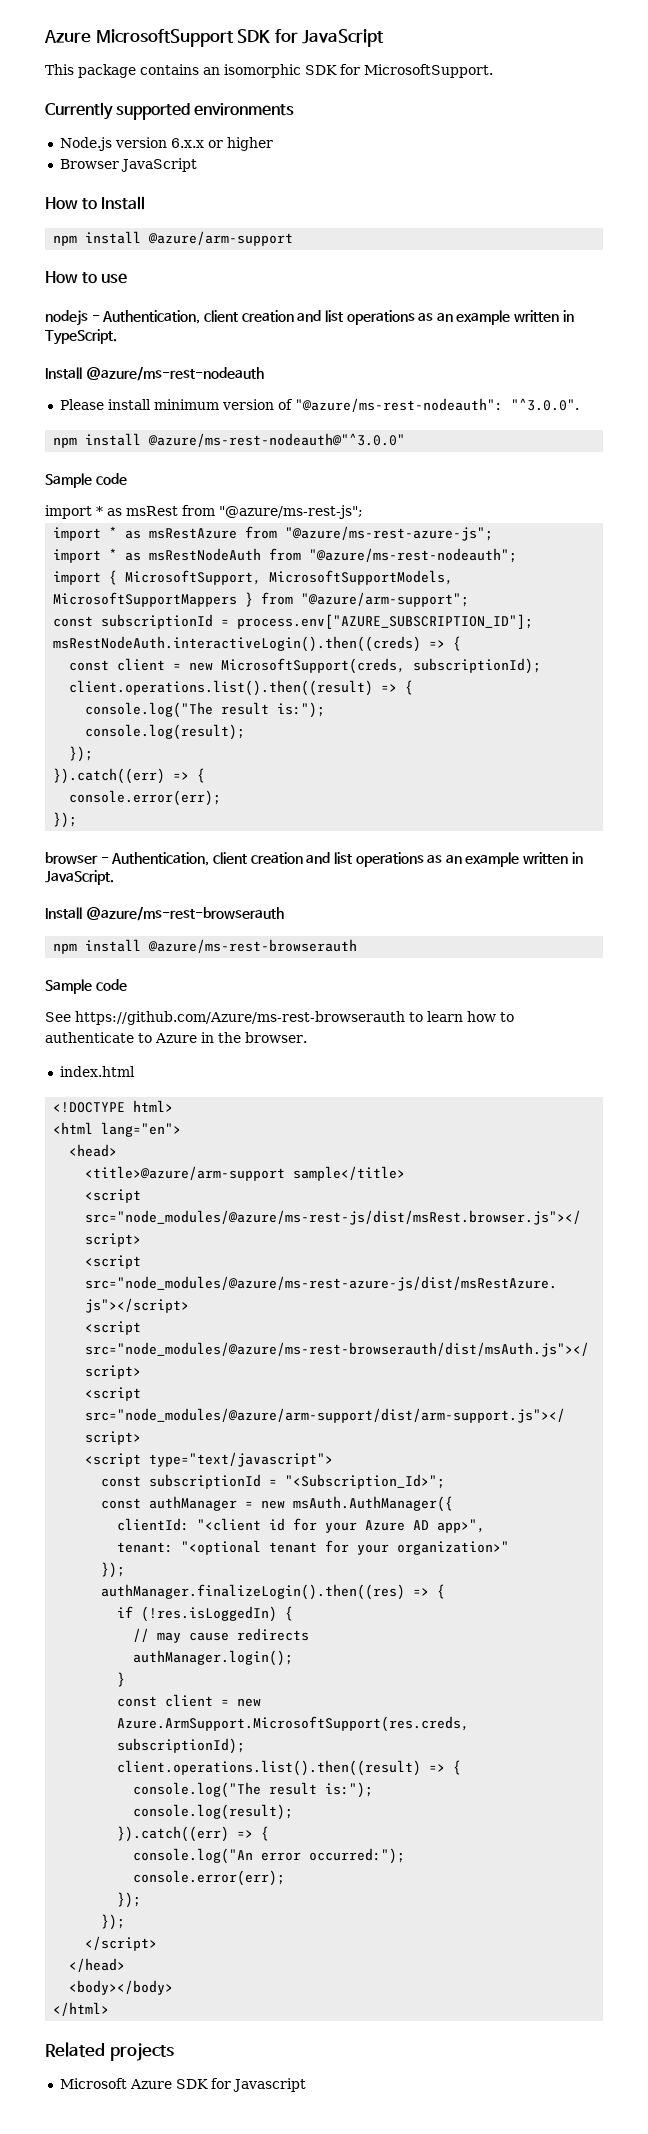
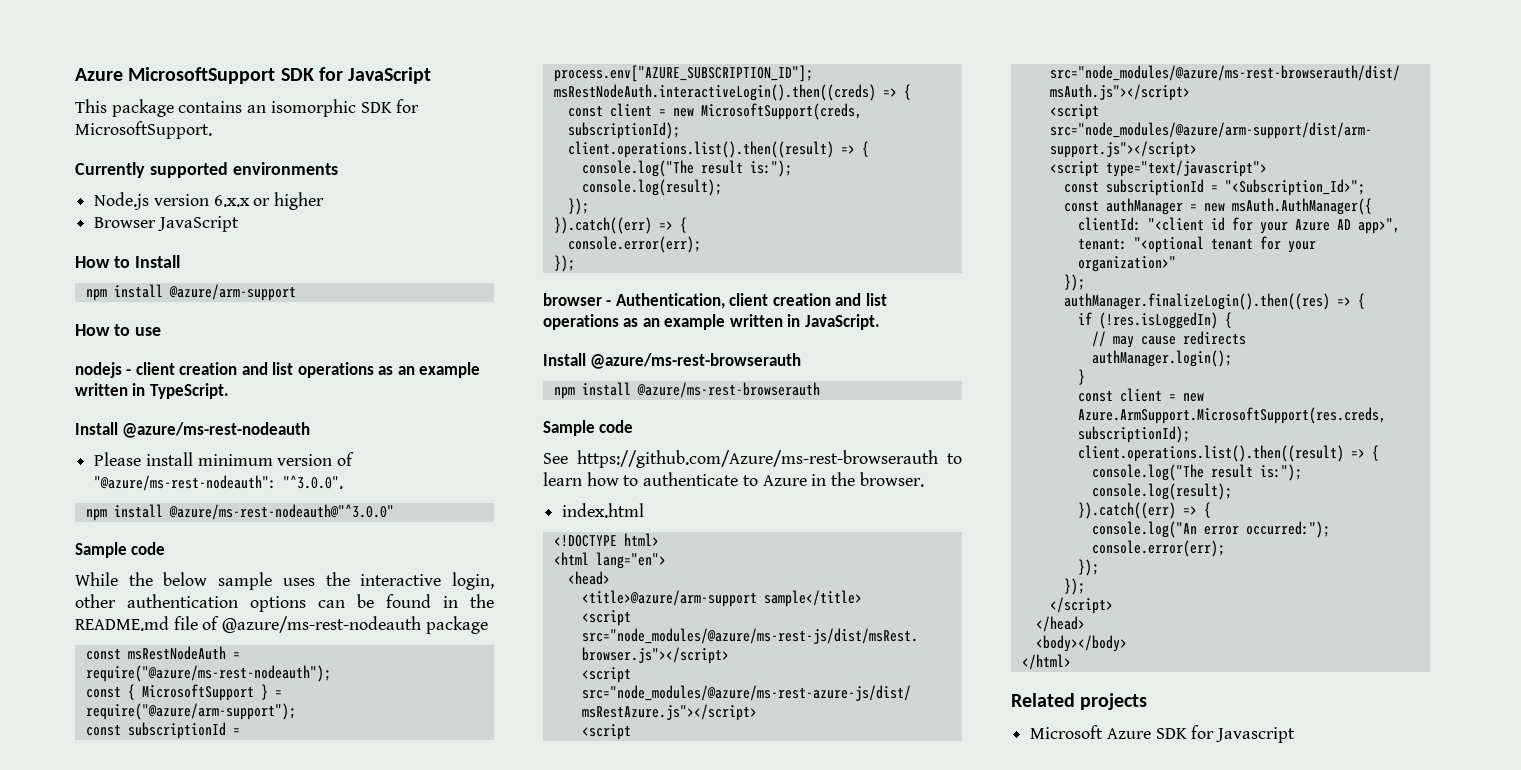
[102,310,201,324] Authentication, -> (132, 372) none
[45,505,363,519] [53,526,494,541] [53,548,518,563] [53,570,454,585] [53,592,470,607] import * as msRest from "@azure/ms-rest-js"; // import * as msRestAzure from "@azure/ms-rest-azure-js"; // import * as msRestNodeAuth from "@azure/ms-rest-nodeauth"; // import { MicrosoftSupport, MicrosoftSupportModels, MicrosoftSupportMappers } from "@azure/arm-support"; -> [75,572,495,590] [75,594,494,612] [75,616,488,634] [85,646,240,660] [85,665,331,682] [85,684,282,701] [85,703,296,720] While the below sample uses the interactive login, other authentication options can be found in the README.md file of @azure/ms-rest-nodeauth package // const msRestNodeAuth = require("@azure/ms-rest-nodeauth"); // const { MicrosoftSupport } = require("@azure/arm-support");

